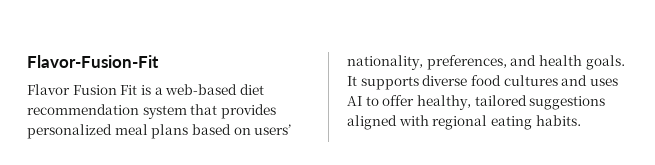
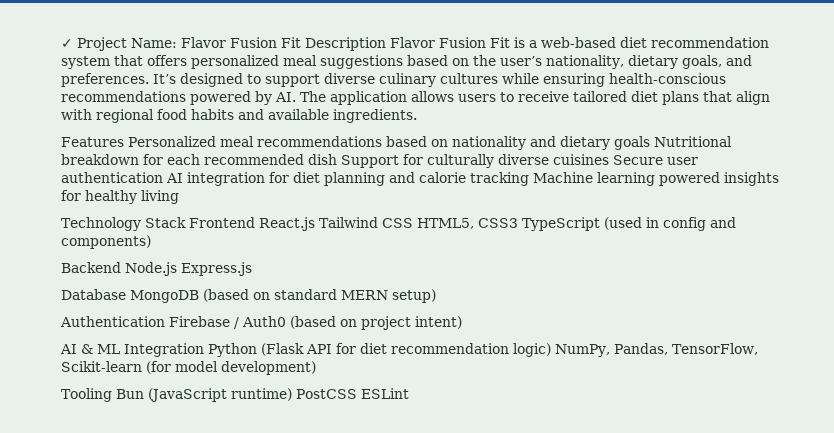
[27,55,159,68] Flavor-Fusion-Fit // -> [61,37,386,51] ✓ Project Name: Flavor Fusion Fit Description
[220,104,276,119] provides -> [147,55,187,66] offers
[151,124,292,139] [347,55,625,70] [347,75,618,90] [347,95,606,110] [347,115,581,130] plans based on users’ nationality, preferences, and health goals. It supports diverse food cultures and uses AI to offer healthy, tailored suggestions aligned with regional eating habits. -> [320,55,752,69] [61,73,726,87] [61,91,770,105] [61,109,417,123] [61,136,732,150] [61,154,698,168] [61,172,779,186] [61,190,179,204] [61,217,736,231] [61,235,151,249] [61,262,252,276] [61,289,436,303] [60,316,462,330] [60,343,758,357] [61,361,316,375] [61,388,409,402] suggestions based on the user’s nationality, dietary goals, and preferences. It’s designed to support diverse culinary cultures while ensuring health-conscious recommendations powered by AI. The application allows users to receive tailored diet plans that align with regional food habits and available ingredients. // Features Personalized meal recommendations based on nationality and dietary goals Nutritional breakdown for each recommended dish Support for culturally diverse cuisines Secure user authentication AI integration for diet planning and calorie tracking Machine learning powered insights for healthy living // Technology Stack Frontend React.js Tailwind CSS HTML5, CSS3 TypeScript (used in config and components) // Backend Node.js Express.js // Database MongoDB (based on standard MERN setup) // Authentication Firebase / Auth0 (based on project intent) // AI & ML Integration Python (Flask API for diet recommendation logic) NumPy, Pandas, TensorFlow, Scikit-learn (for model development) // Tooling Bun (JavaScript runtime) PostCSS ESLint

